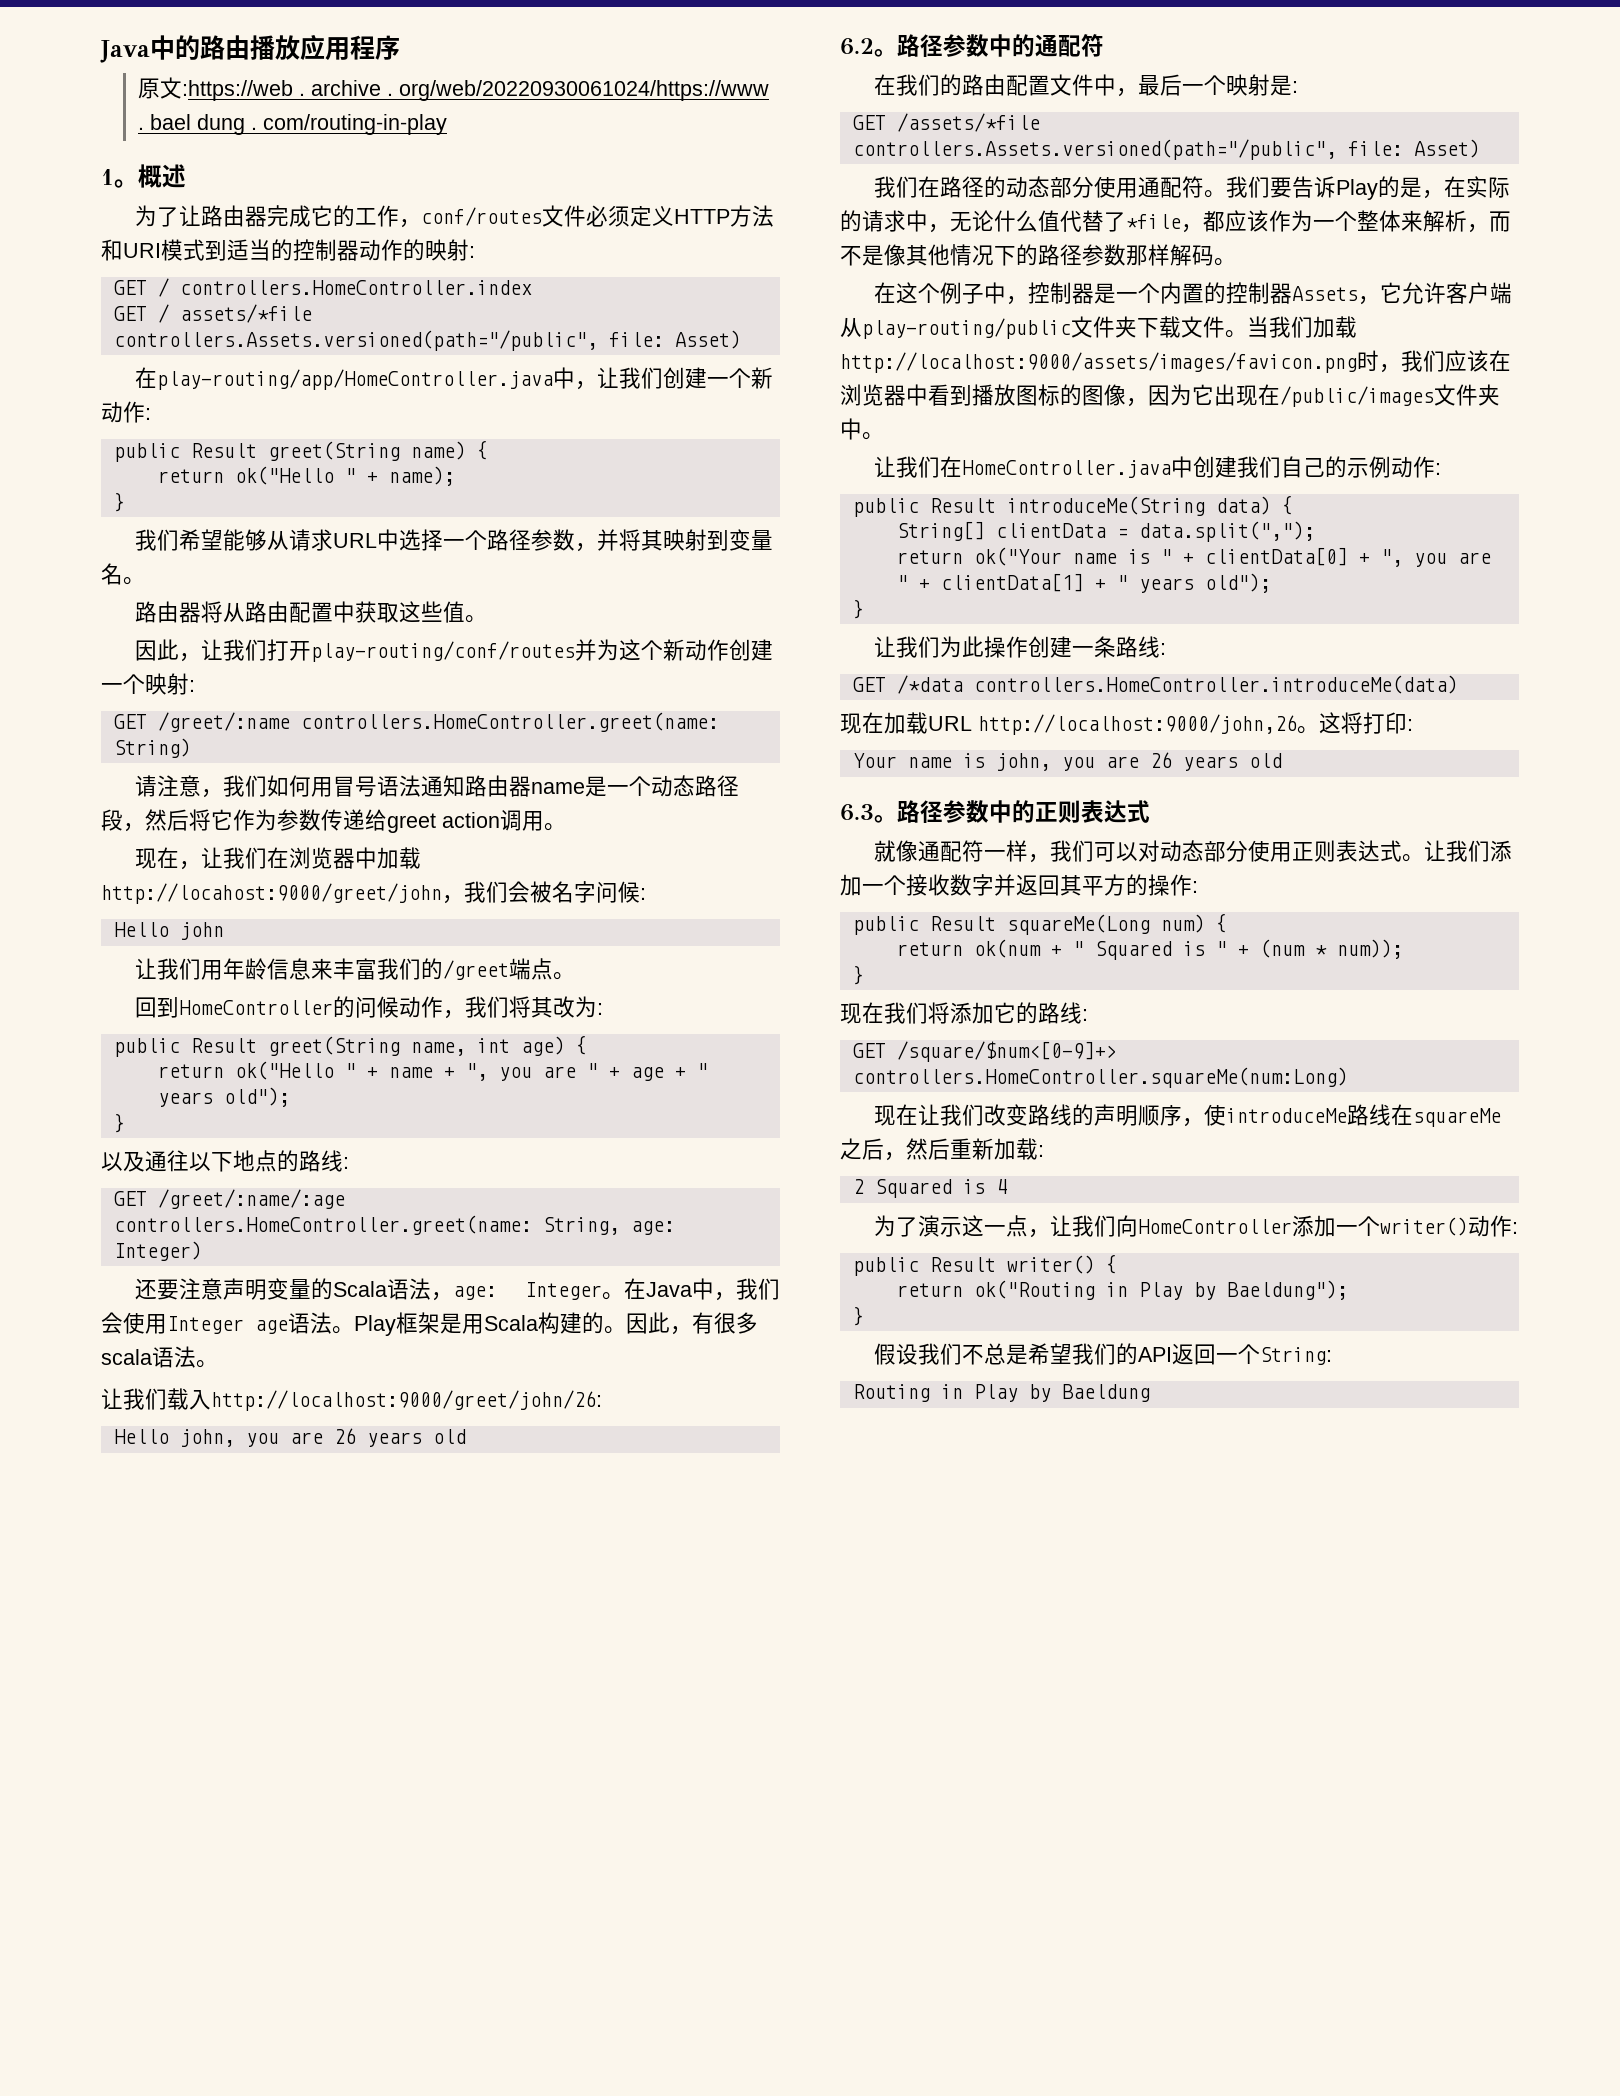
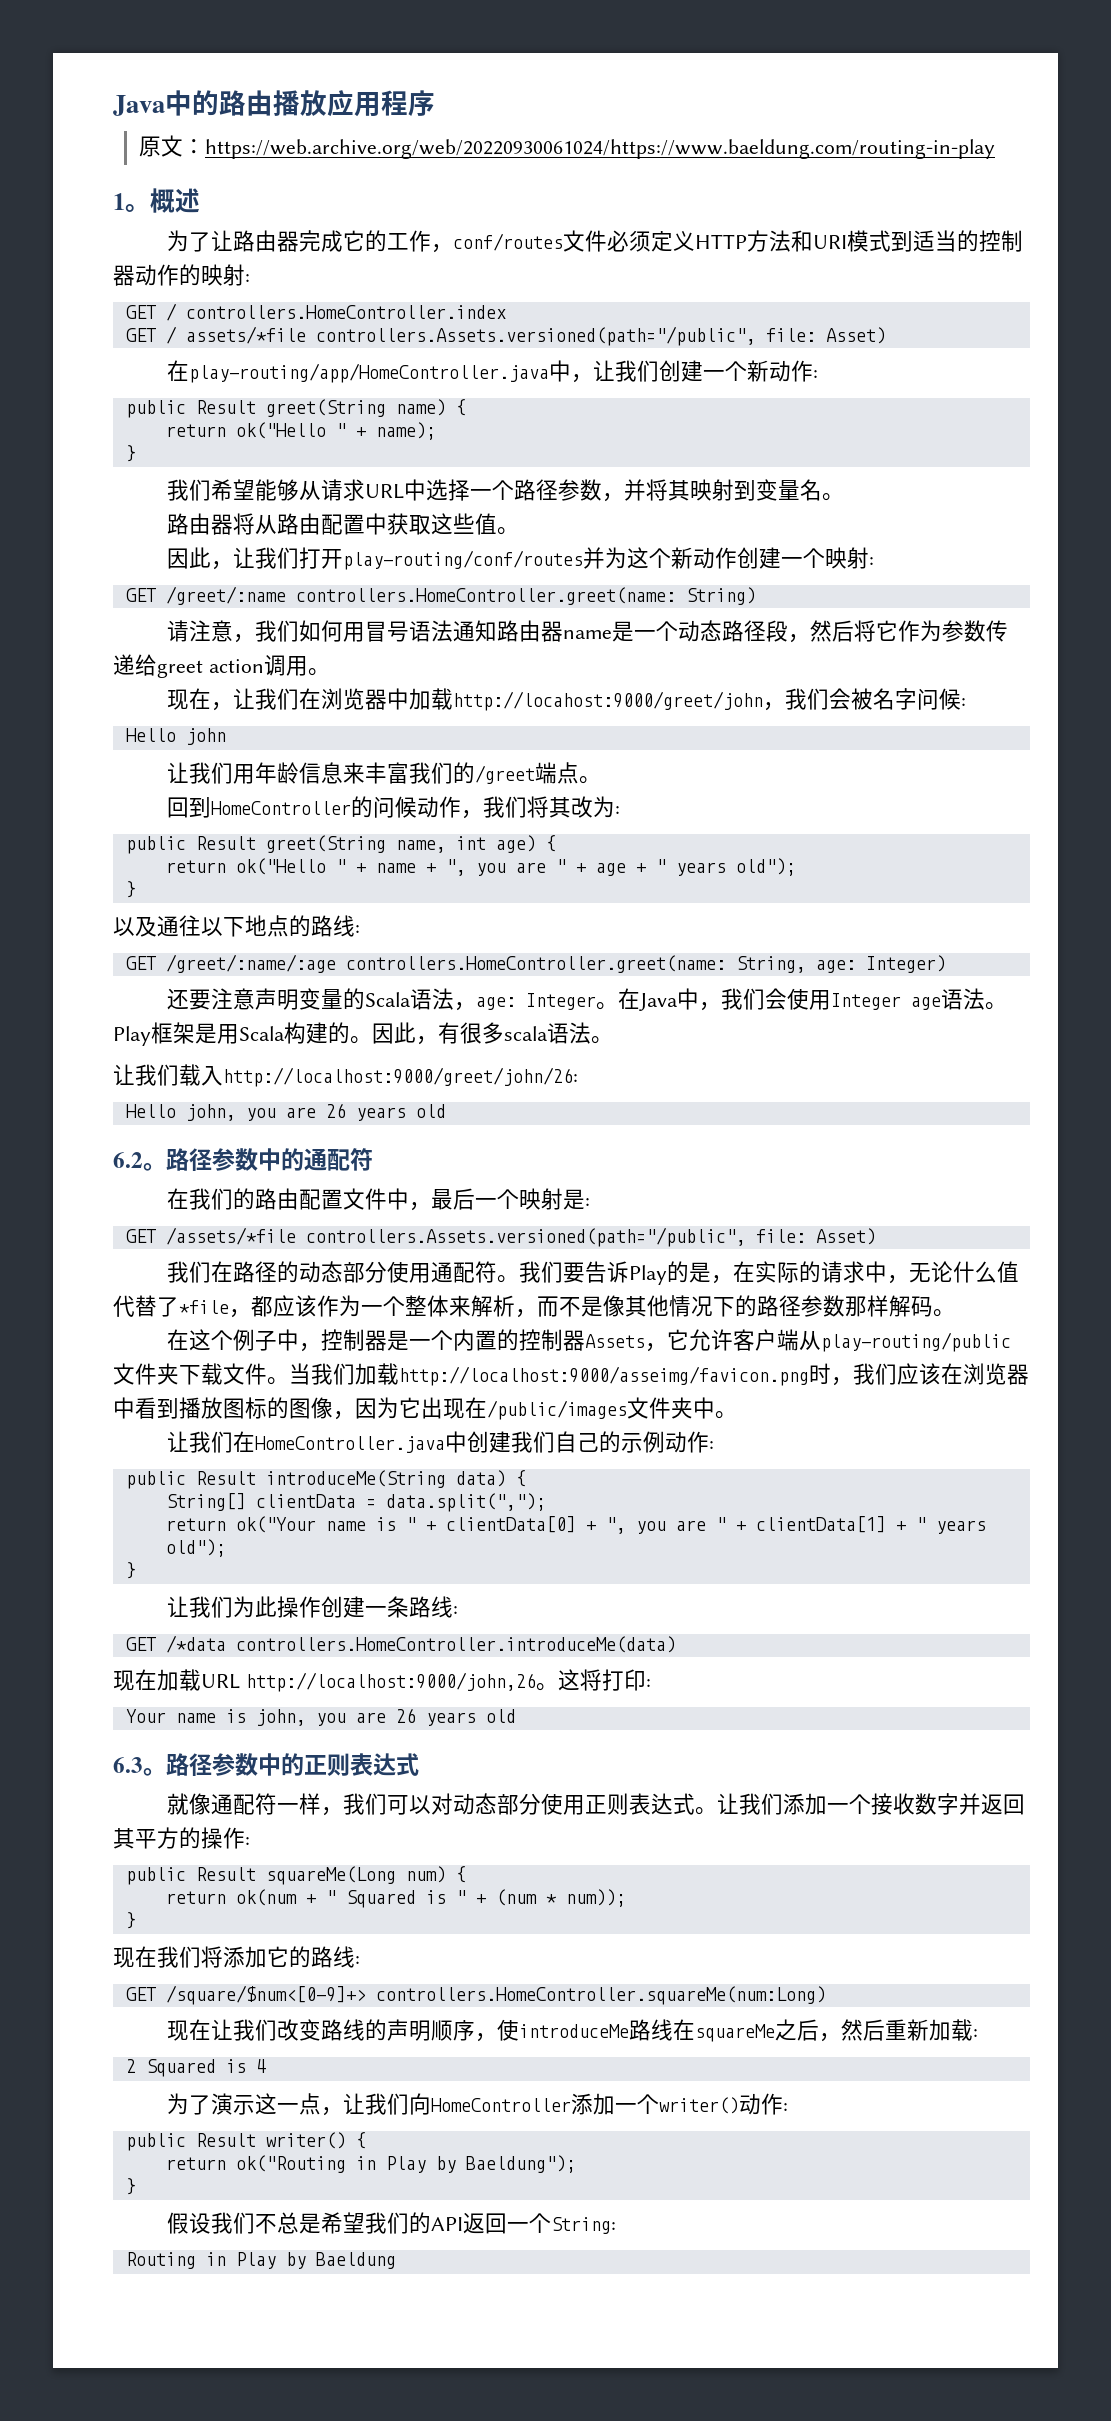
[181,80,769,101] [137,114,447,135] :https://web . archive . org/web/20220930061024/https://www . bael dung . com/routing-in-play -> [183,139,996,159] ：https://web.archive.org/web/20220930061024/https://www.baeldung.com/routing-in-play
[840,352,1357,373] http://localhost:9000/assets/images/favicon.png -> [399,1366,809,1386] http://localhost:9000/asseimg/favicon.png

